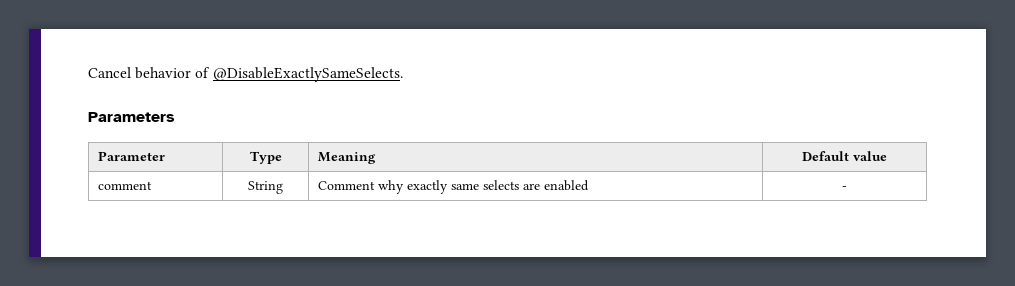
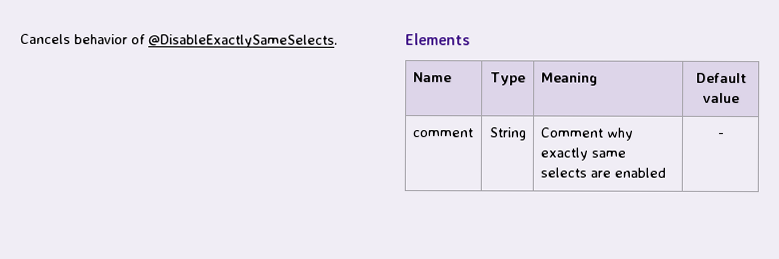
[88,67,131,78] Cancel -> [20,33,71,45] Cancels
[88,112,175,122] [97,151,165,161] Parameters // Parameter -> [405,33,470,46] [412,72,452,83] Elements // Name

